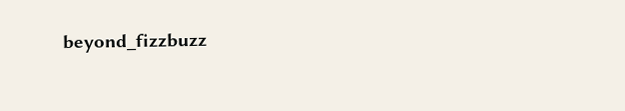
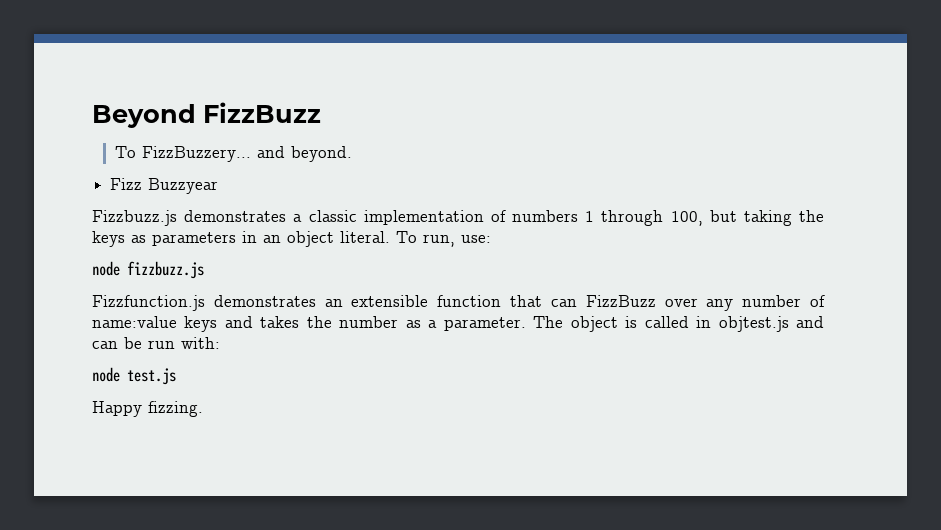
[62,32,207,54] beyond_fizzbuzz -> [92,102,321,128] [114,146,352,162] [110,178,219,194] [92,210,824,226] [92,231,491,247] [92,261,204,279] [92,295,826,311] [92,316,824,332] [92,337,220,349] [92,367,176,385] [92,401,203,417] Beyond FizzBuzz // To FizzBuzzery... and beyond. // Fizz Buzzyear // Fizzbuzz.js demonstrates a classic implementation of numbers 1 through 100, but taking the keys as parameters in an object literal. To run, use: // node fizzbuzz.js // Fizzfunction.js demonstrates an extensible function that can FizzBuzz over any number of name:value keys and takes the number as a parameter. The object is called in objtest.js and can be run with: // node test.js // Happy fizzing.

